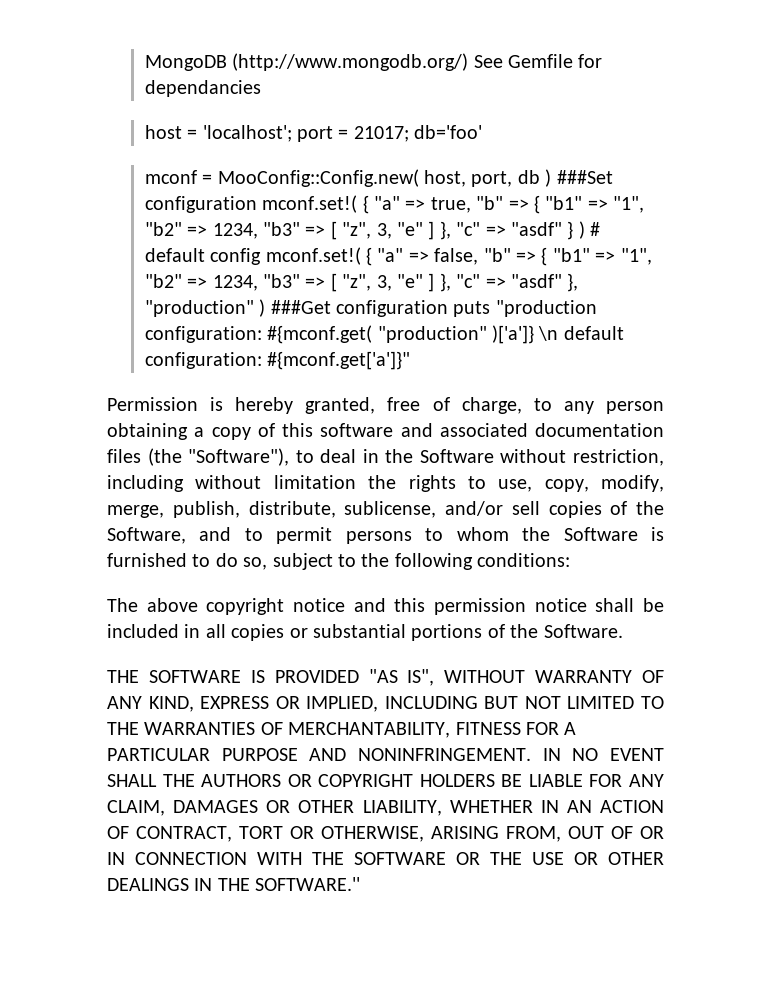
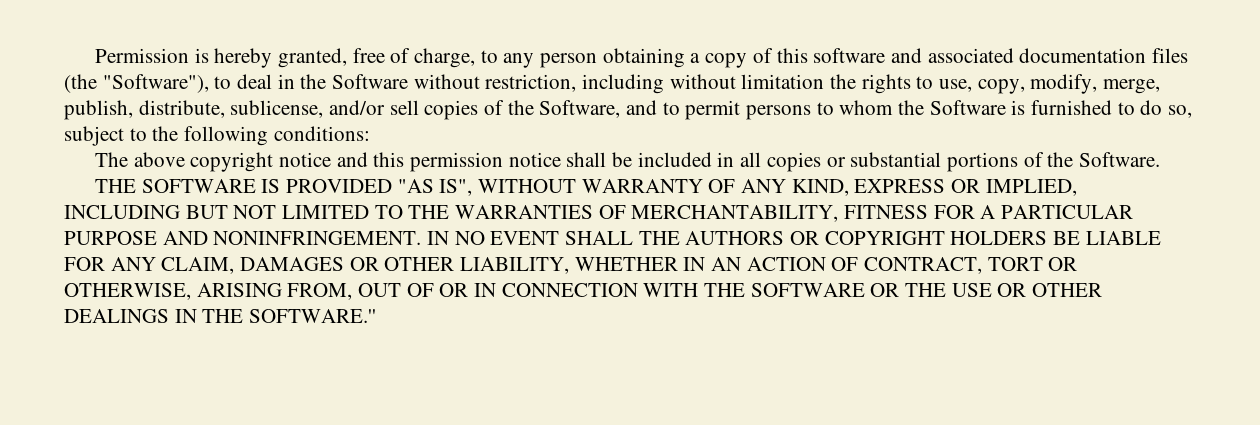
[144,53,603,71] [144,80,261,97] [144,125,483,142] [144,169,613,187] [144,195,645,214] [144,221,601,240] [144,247,652,266] [144,273,579,292] [144,299,597,317] [144,325,624,344] [144,351,411,370] MongoDB (http://www.mongodb.org/) See Gemfile for dependancies // host = 'localhost'; port = 21017; db='foo' // mconf = MooConfig::Config.new( host, port, db ) ###Set configuration mconf.set!( { "a" => true, "b" => { "b1" => "1", "b2" => 1234, "b3" => [ "z", 3, "e" ] }, "c" => "asdf" } ) # default config mconf.set!( { "a" => false, "b" => { "b1" => "1", "b2" => 1234, "b3" => [ "z", 3, "e" ] }, "c" => "asdf" }, "production" ) ###Get configuration puts "production configuration: #{mconf.get( "production" )['a']} \n default configuration: #{mconf.get['a']}" // -> (95, 55) none

